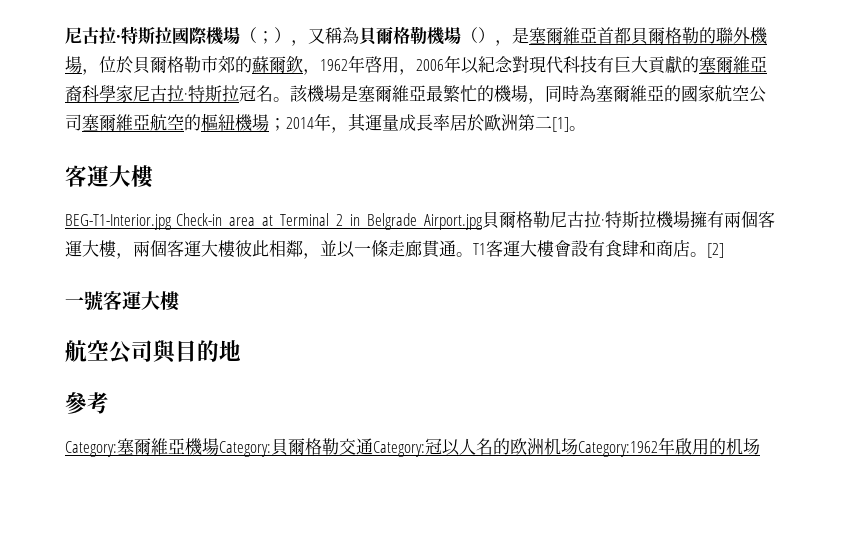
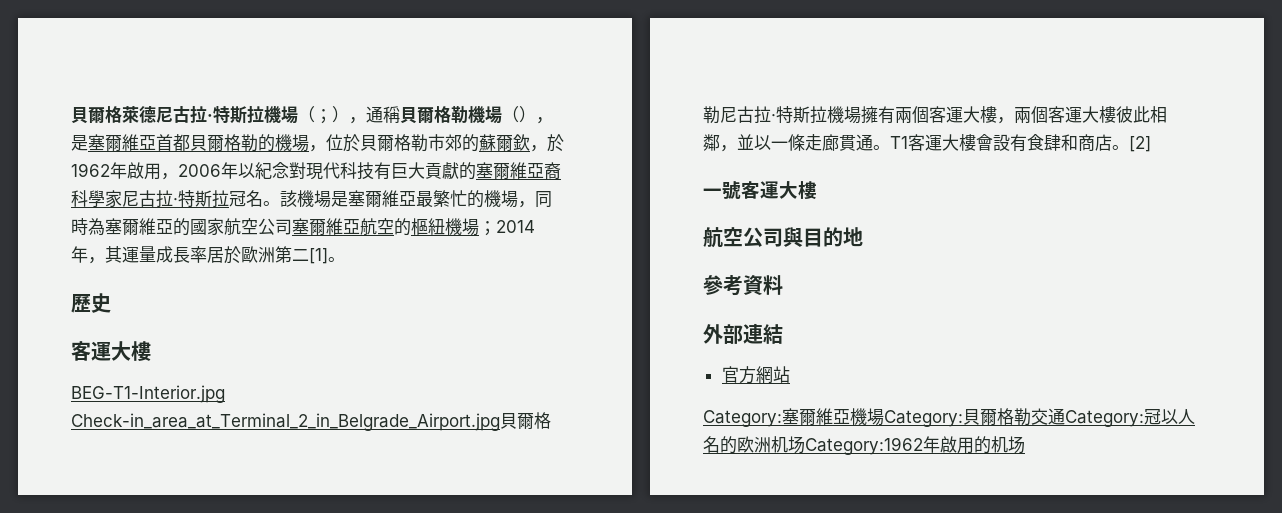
[65,26,207,44] 尼古拉·特斯拉國際 -> [71,106,264,124] 貝爾格萊德尼古拉·特斯拉
[308,27,359,44] 又稱為 -> [366,106,400,123] 通稱
[716,27,750,44] 聯外 -> (275, 143) none
[320,55,382,73] 1962年啓 -> [547,134,564,152] [71,162,144,179] 於1962年啟
(586, 128) none -> [71,293,111,313] // 歷史
(109, 403) none -> [743,275,783,295] [703,323,783,344] [721,366,790,384] 資料 // 外部連結 // 官方網站

